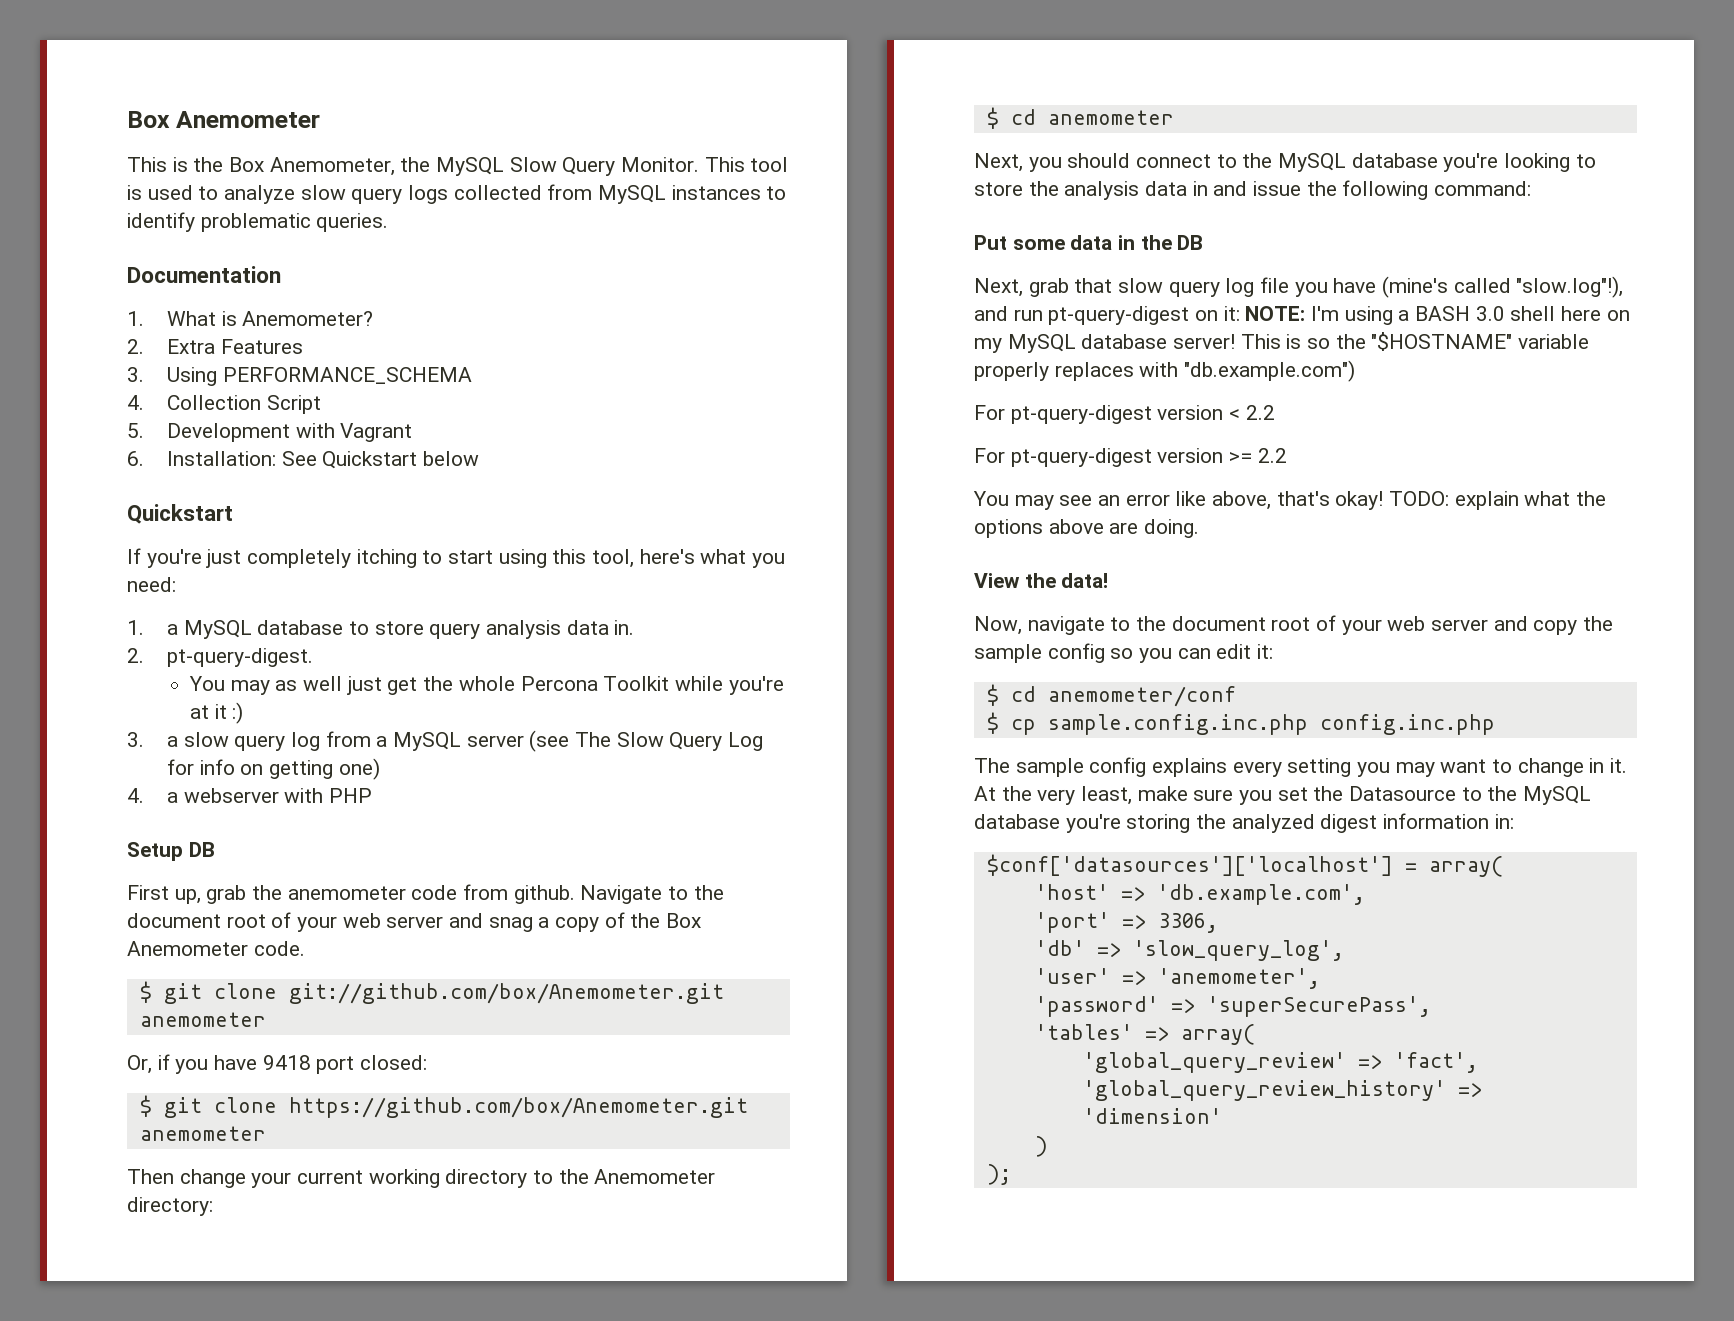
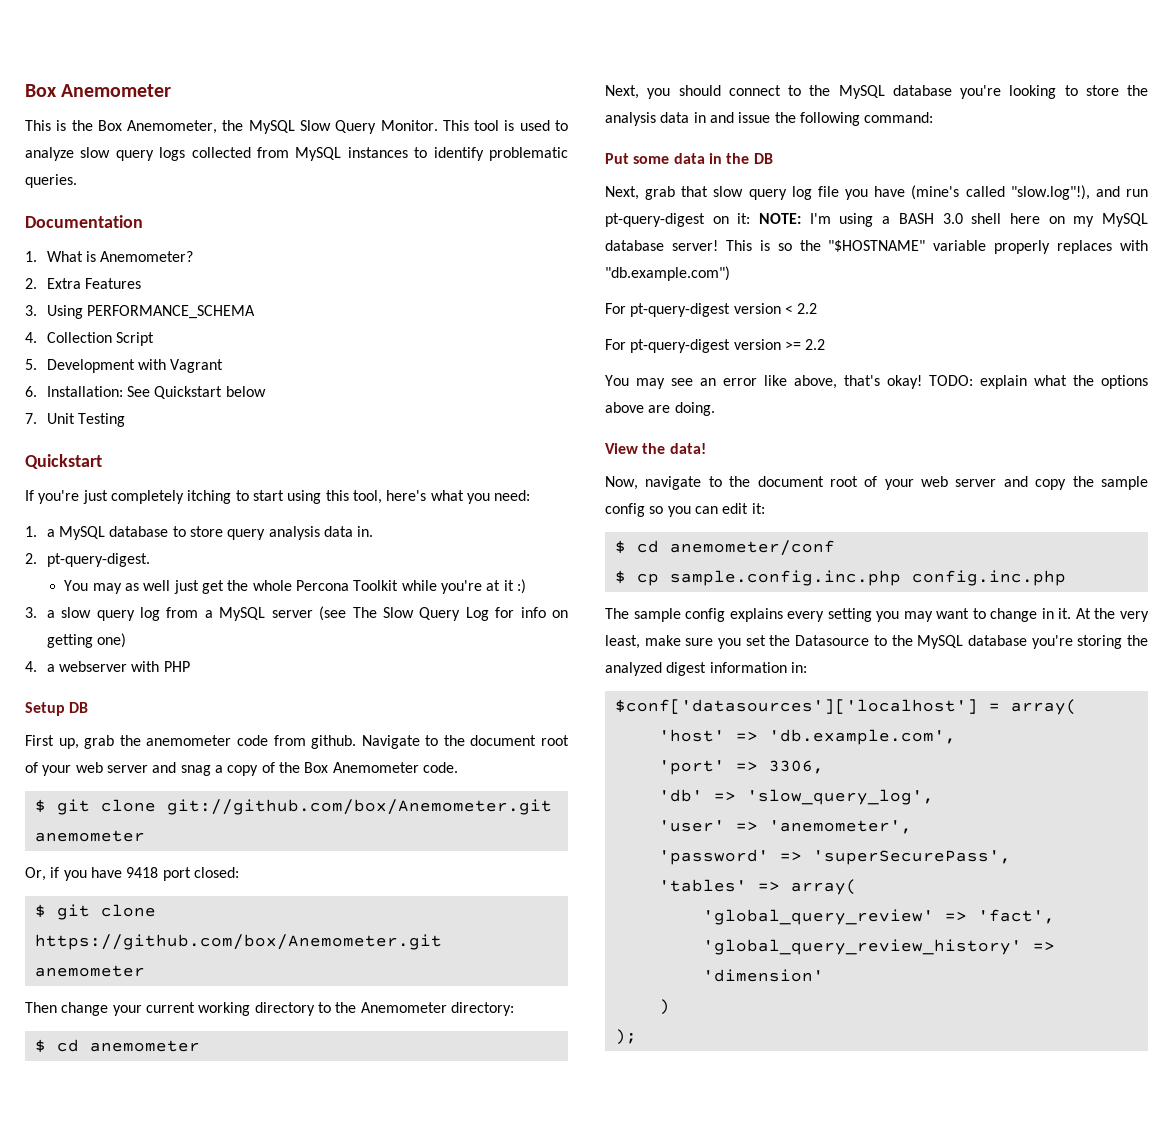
(480, 458) none -> [25,413,126,427] // 7. Unit Testing

